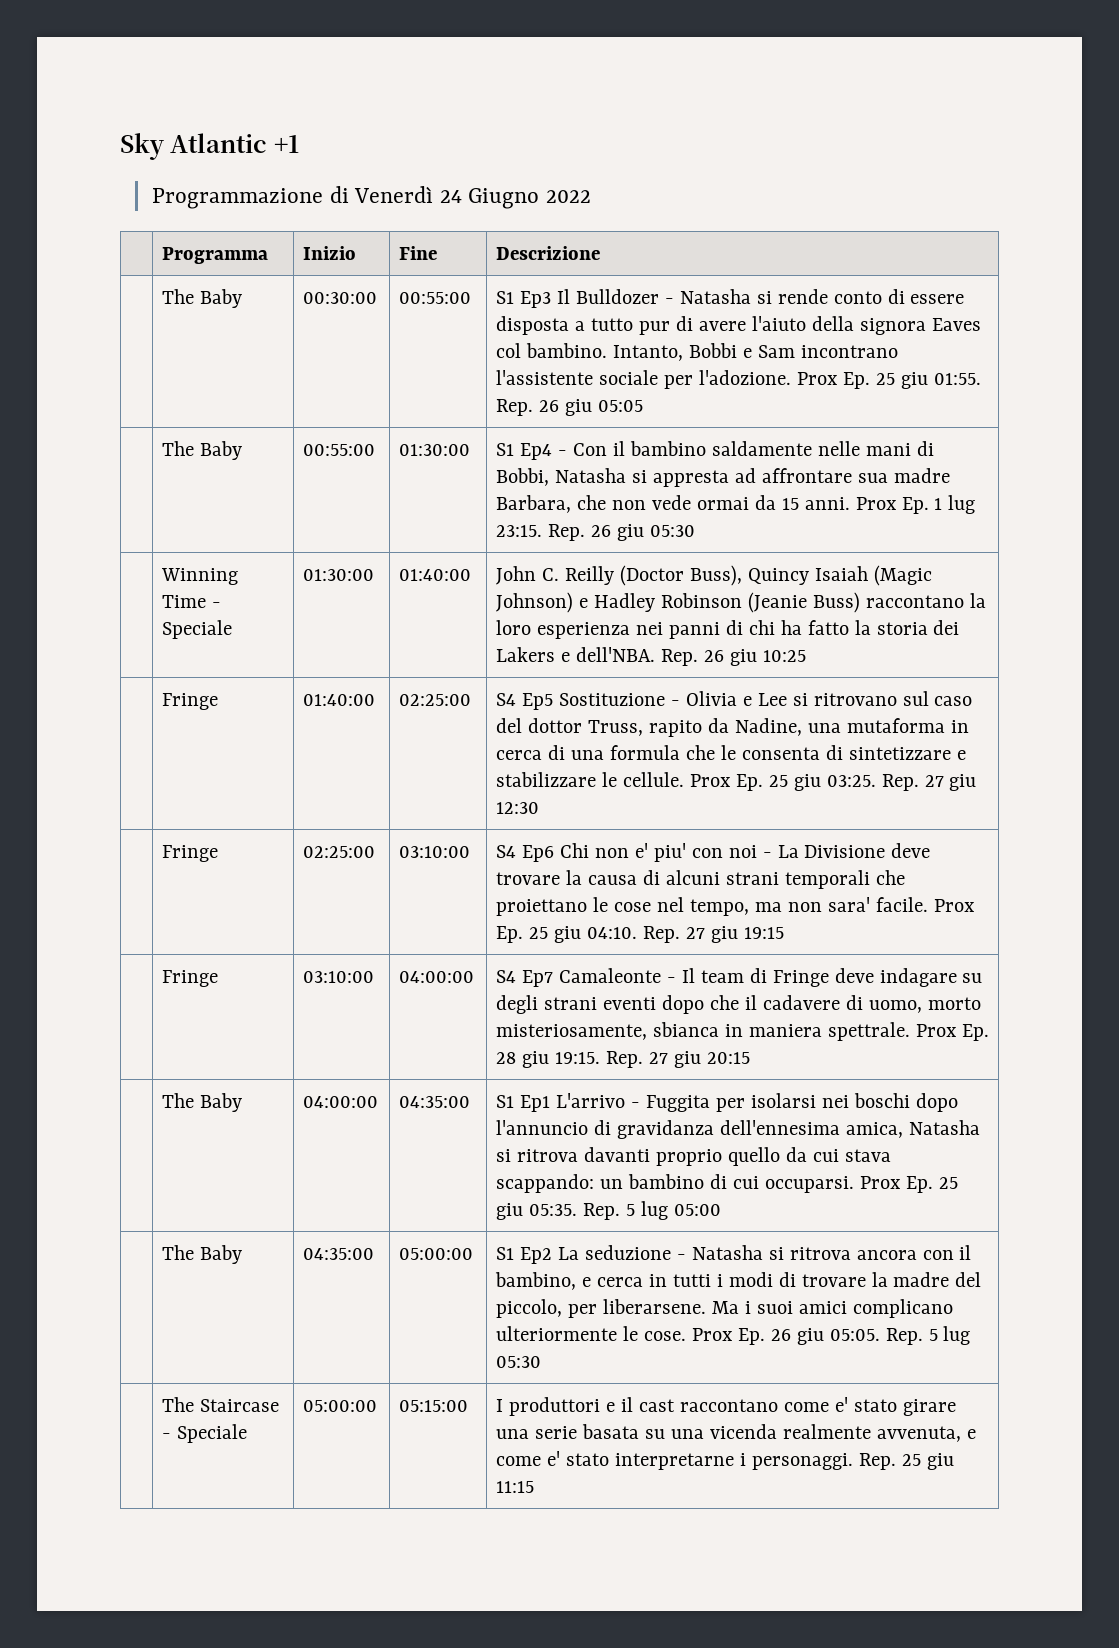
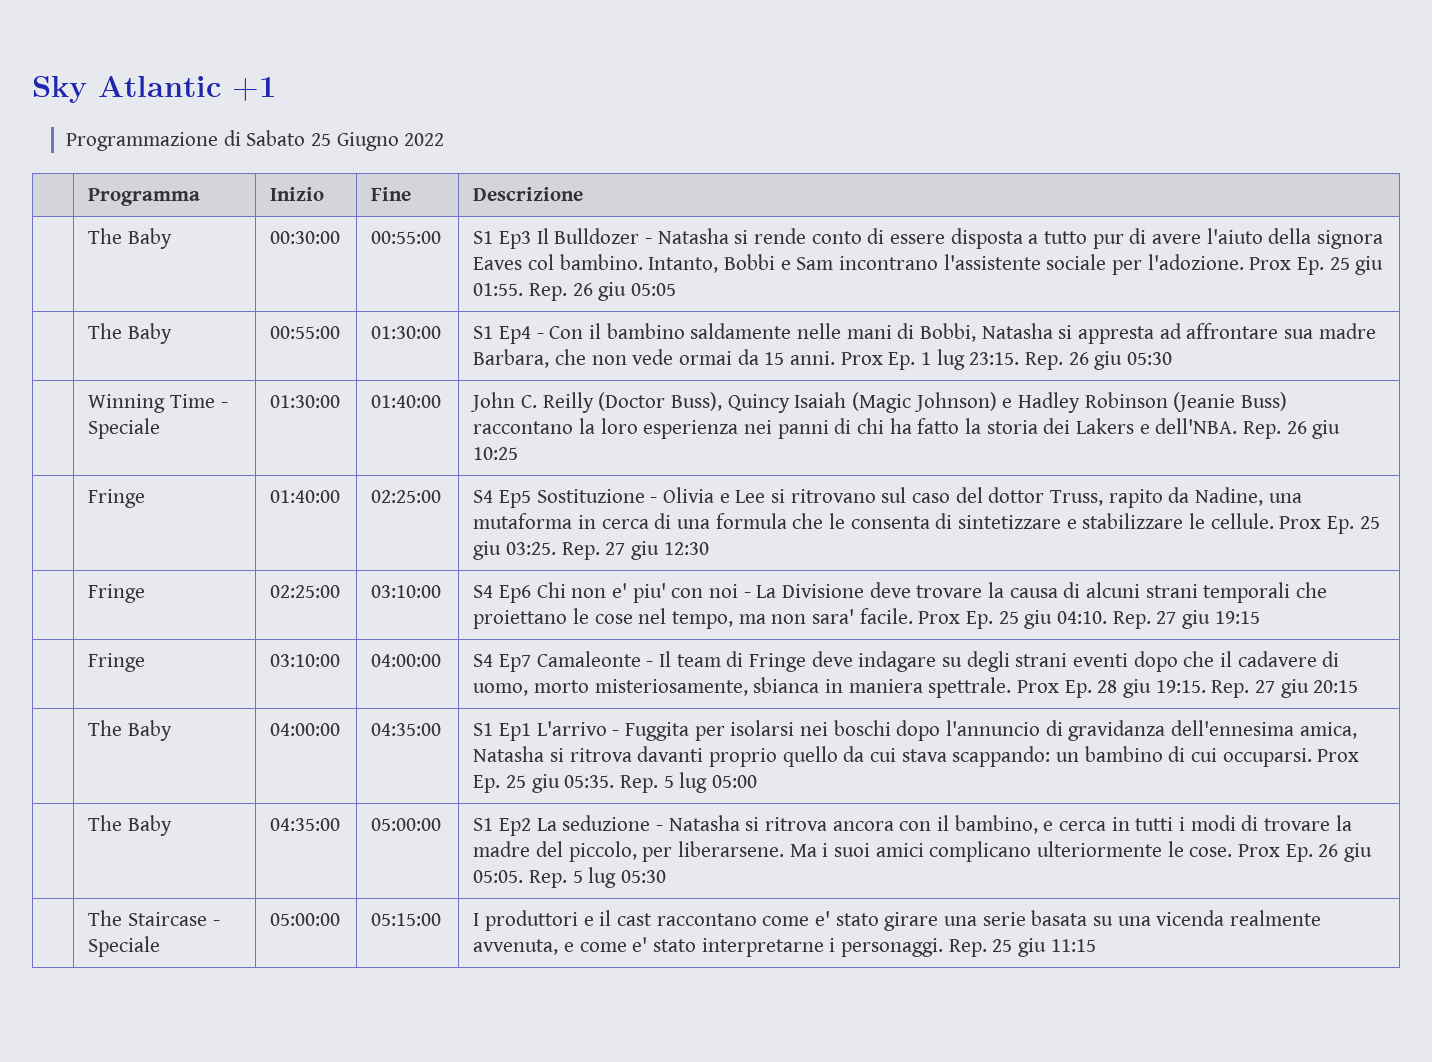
[354,186,462,203] Venerdì 24 -> [246,130,331,146] Sabato 25

